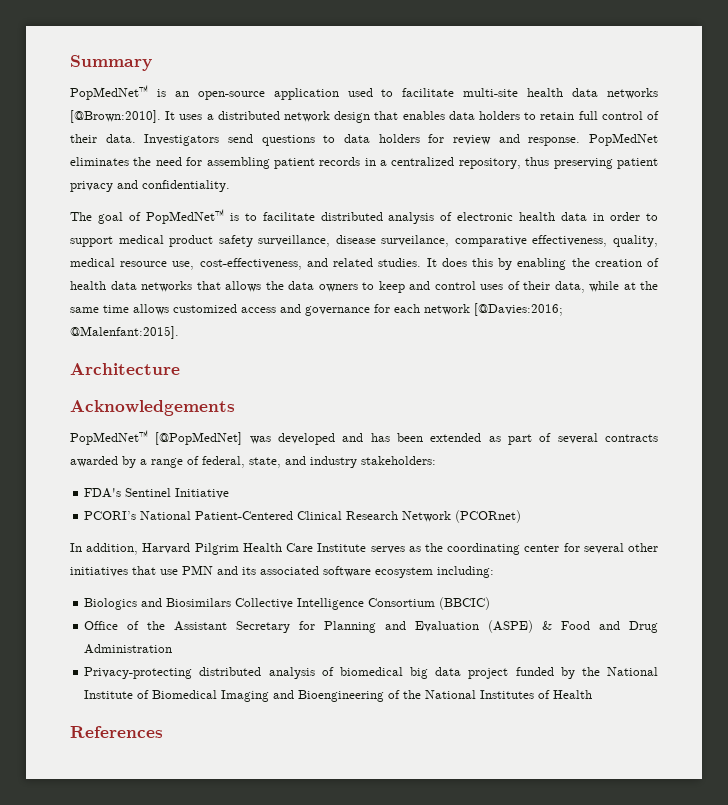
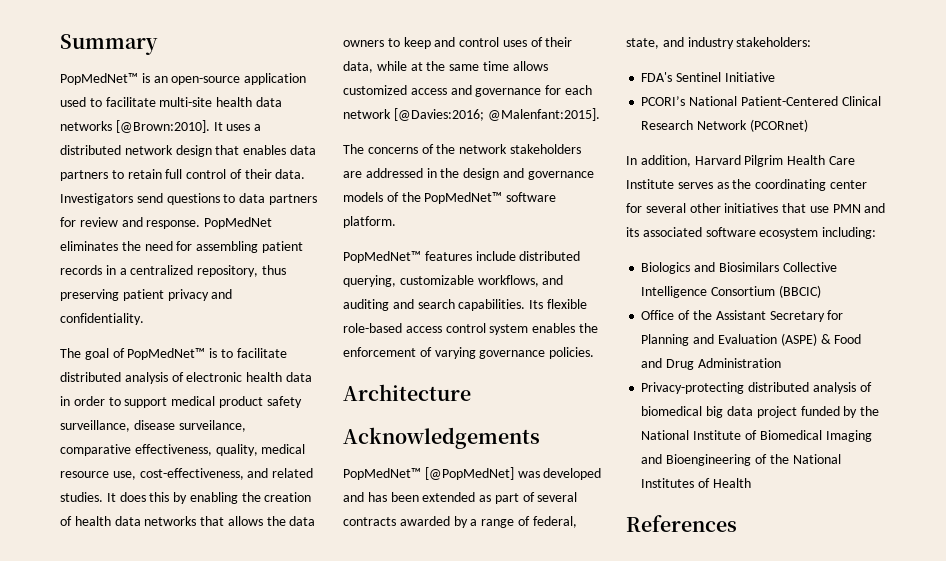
[478,111,520,120] holders -> [60,170,108,181] partners
[378,134,420,143] holders -> [268,194,317,205] partners
(179, 332) none -> [343,144,581,154] [343,168,594,180] [343,192,557,204] [343,216,396,228] [343,251,581,263] [343,275,564,287] [343,299,587,311] [343,323,598,335] [343,347,595,359] // The concerns of the network stakeholders are addressed in the design and governance models of the PopMedNet™ software platform. // PopMedNet™ features include distributed querying, customizable workflows, and auditing and search capabilities. Its flexible role-based access control system enables the enforcement of varying governance policies.

